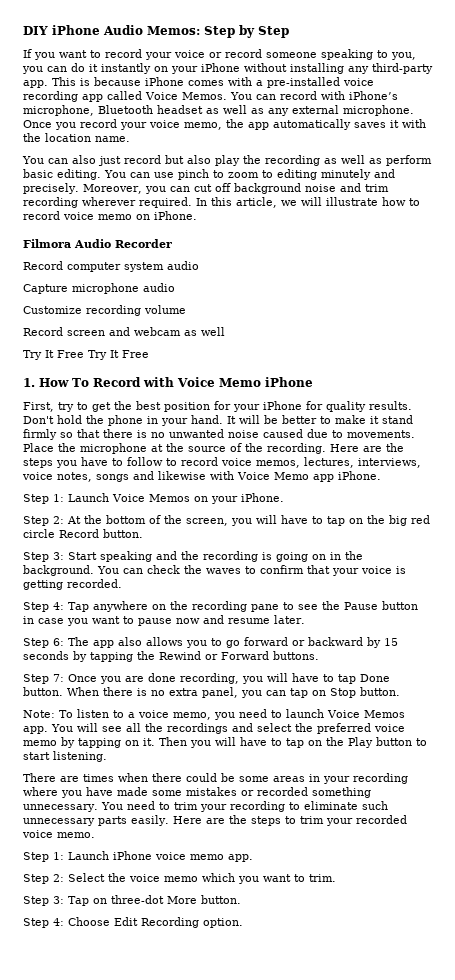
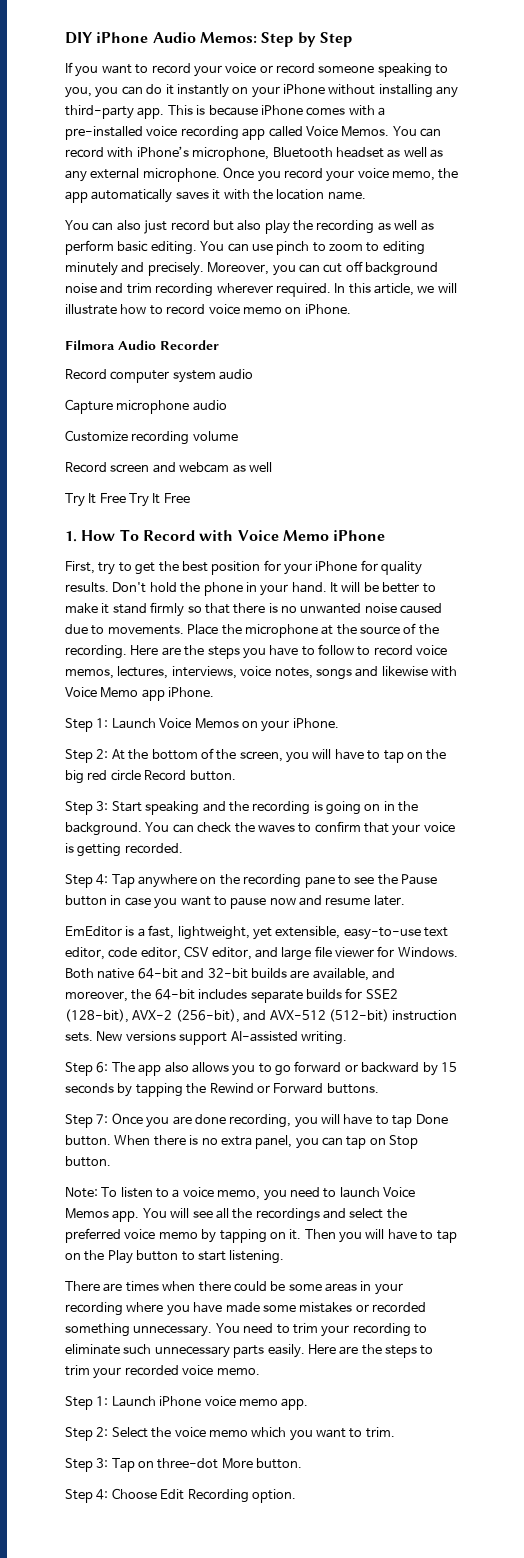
(305, 619) none -> [65,925,448,940] [65,946,458,961] [65,968,395,981] [65,988,398,1003] [65,1009,458,1023] [65,1031,347,1045] // EmEditor is a fast, lightweight, yet extensible, easy-to-use text editor, code editor, CSV editor, and large file viewer for Windows. Both native 64-bit and 32-bit builds are available, and moreover, the 64-bit includes separate builds for SSE2 (128-bit), AVX-2 (256-bit), and AVX-512 (512-bit) instruction sets. New versions support AI-assisted writing.

